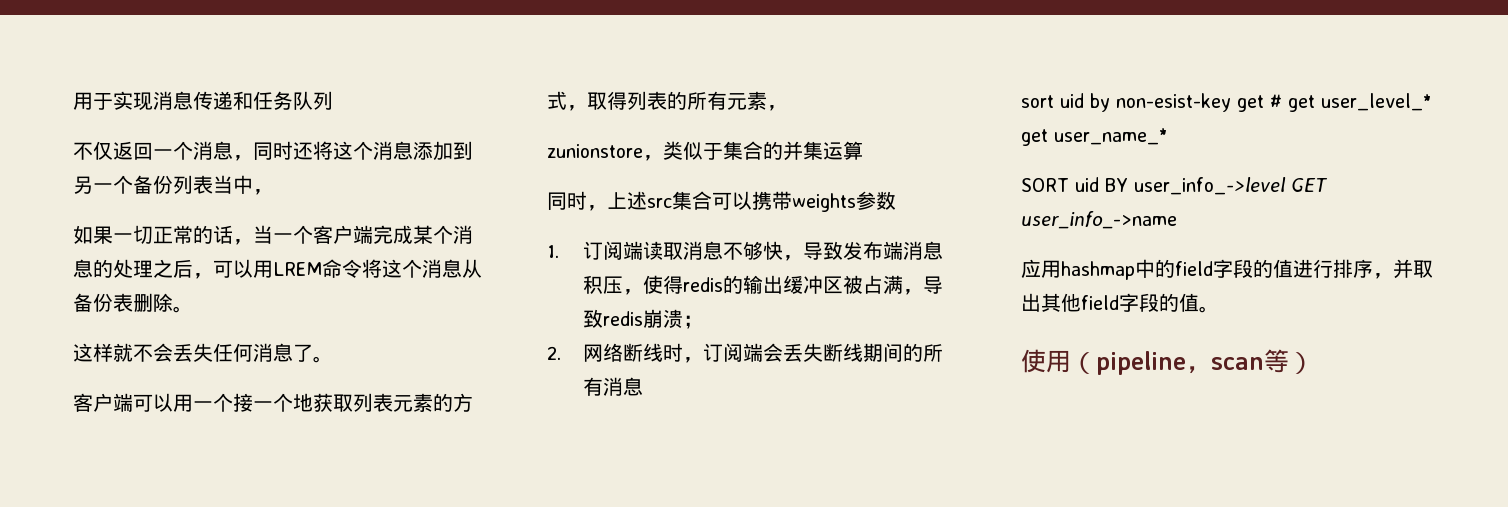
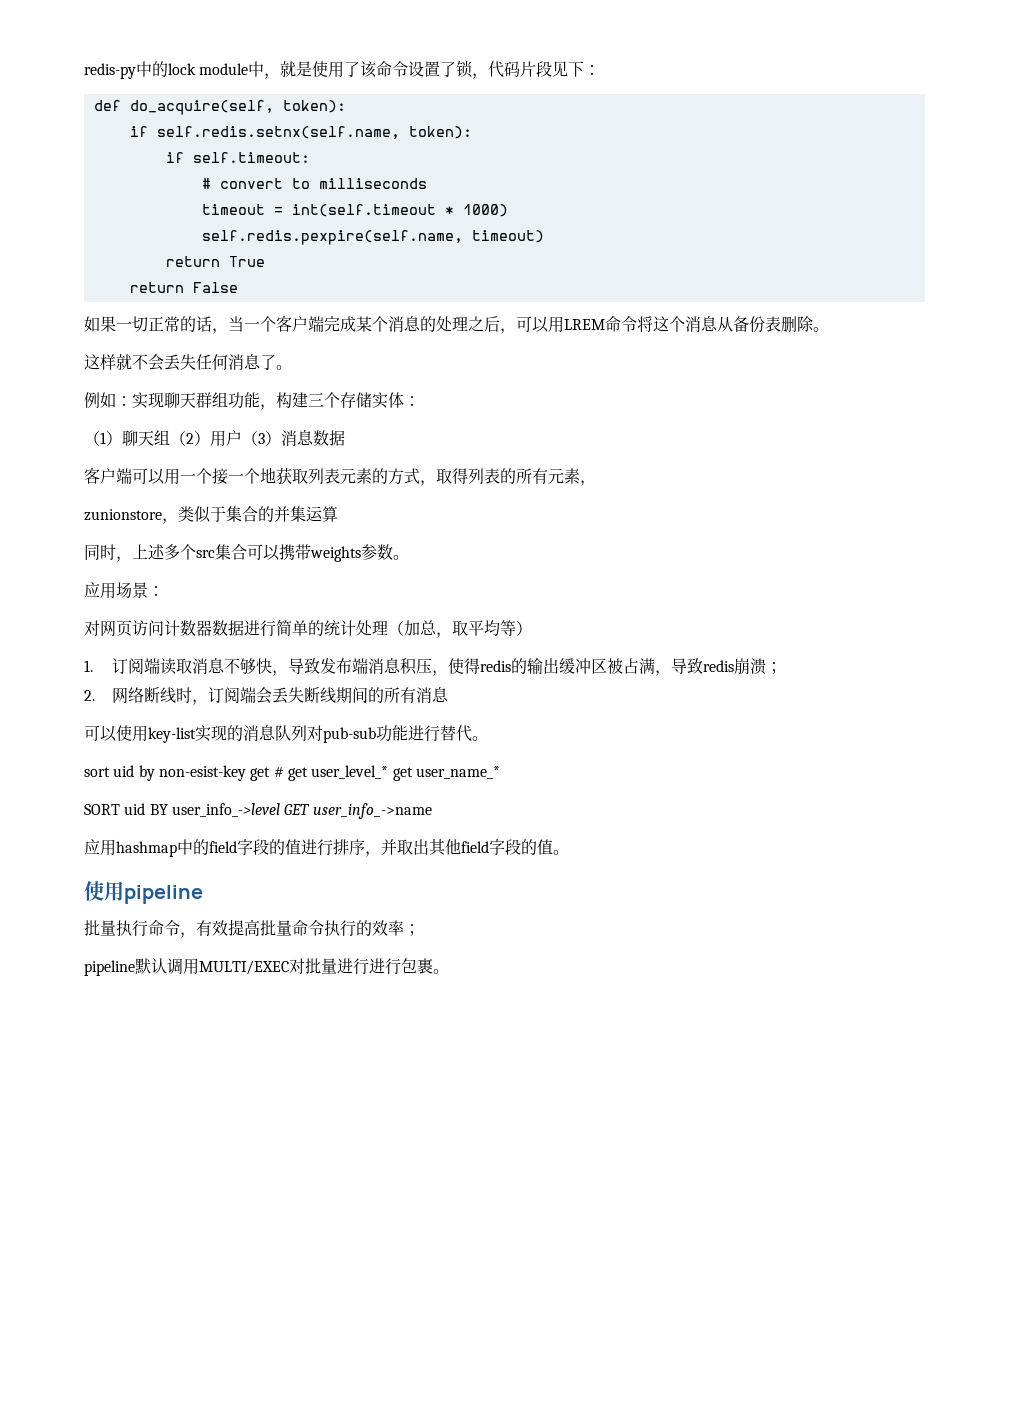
[73,91,333,111] [73,141,473,161] [73,175,273,195] 用于实现消息传递和任务队列 // 不仅返回一个消息，同时还将这个消息添加到另一个备份列表当中， -> [84,60,601,79] [93,100,346,115] [129,126,472,139] [165,152,310,163] [201,178,427,189] [201,204,508,217] [201,230,544,245] [165,256,265,267] [129,282,238,293] redis-py中的lock module中，就是使用了该命令设置了锁，代码片段见下： // def do_acquire(self, token): // if self.redis.setnx(self.name, token): // if self.timeout: // # convert to milliseconds // timeout = int(self.timeout * 1000) // self.redis.pexpire(self.name, timeout) // return True // return False
(333, 359) none -> [84,392,420,410] [84,430,345,447] // 例如：实现聊天群组功能，构建三个存储实体： // （1）聊天组（2）用户（3）消息数据
(647, 200) none -> [164,544,196,560] 多个
(896, 200) none -> [393,555,409,560] [84,582,164,599] [84,620,532,638] 。 // 应用场景： // 对网页访问计数器数据进行简单的统计处理（加总，取平均等）
(643, 386) none -> [84,725,488,743] // 可以使用key-list实现的消息队列对pub-sub功能进行替代。
[1071,349,1314,375] （pipeline，scan等） -> [124,885,203,904] [84,919,420,938] [84,958,449,976] pipeline // 批量执行命令，有效提高批量命令执行的效率； // pipeline默认调用MULTI/EXEC对批量进行进行包裹。

